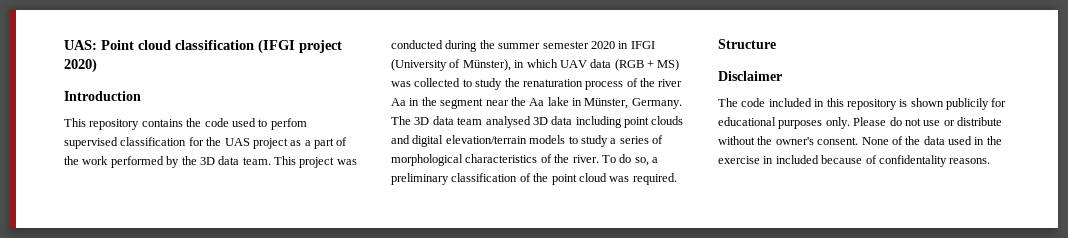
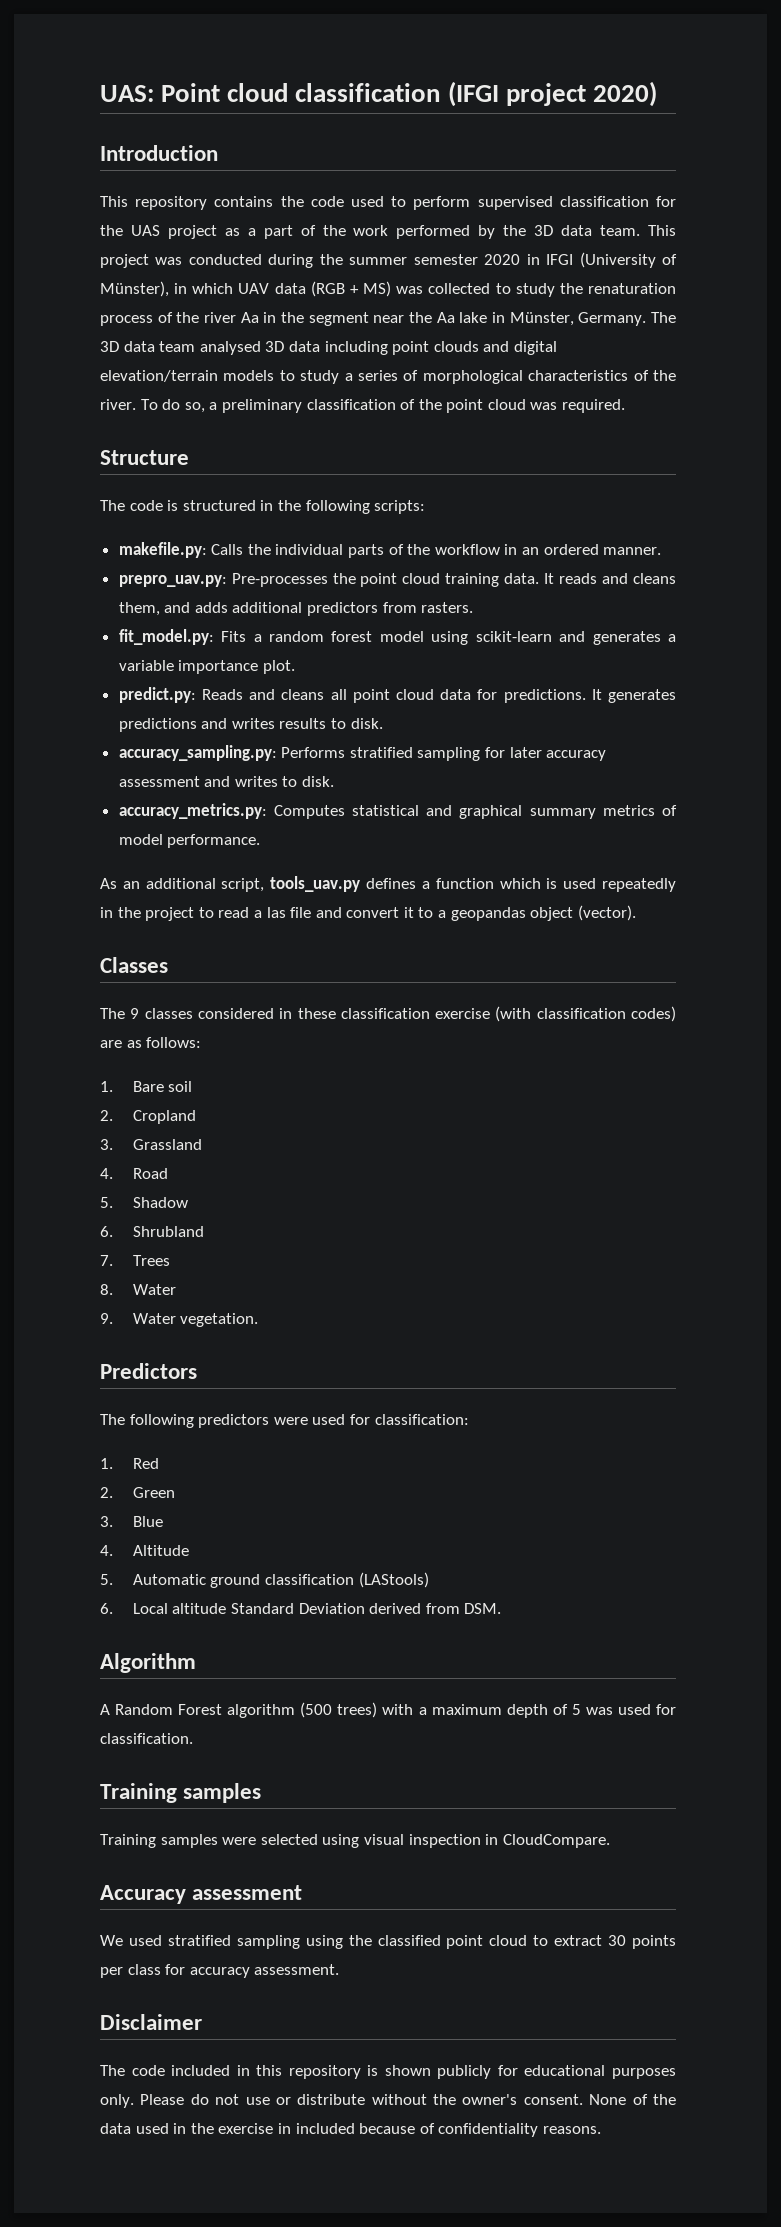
[270,118,307,130] perfom -> [413,196,471,210] perform
(776, 44) none -> [100,500,426,514] [118,542,662,558] [118,573,676,587] [118,602,474,616] [118,629,676,645] [118,660,295,674] [118,687,676,703] [118,718,383,732] [118,745,607,761] [118,776,335,787] [118,803,677,819] [118,834,261,848] [100,876,676,892] [100,905,636,921] [100,957,168,973] [100,1006,676,1022] [100,1037,202,1048] [100,1081,193,1092] [100,1110,196,1124] [100,1139,202,1150] [100,1168,168,1179] [100,1197,188,1208] [100,1226,204,1237] [100,1255,170,1266] [100,1284,176,1295] [100,1313,259,1327] [100,1363,197,1379] [100,1414,469,1428] [100,1458,159,1469] [100,1487,175,1498] [100,1516,163,1527] [100,1545,189,1556] [100,1572,429,1588] [100,1603,502,1614] [100,1653,196,1673] [100,1702,676,1718] [100,1733,193,1744] [100,1783,262,1803] [100,1834,610,1848] [100,1885,303,1904] [100,1935,676,1949] [100,1964,340,1978] // The code is structured in the following scripts: // makefile.py: Calls the individual parts of the workflow in an ordered manner. // prepro_uav.py: Pre-processes the point cloud training data. It reads and cleans them, and adds additional predictors from rasters. // fit_model.py: Fits a random forest model using scikit-learn and generates a variable importance plot. // predict.py: Reads and cleans all point cloud data for predictions. It generates predictions and writes results to disk. // accuracy_sampling.py: Performs stratified sampling for later accuracy assessment and writes to disk. // accuracy_metrics.py: Computes statistical and graphical summary metrics of model performance. // As an additional script, tools_uav.py defines a function which is used repeatedly in the project to read a las file and convert it to a geopandas object (vector). // Classes // The 9 classes considered in these classification exercise (with classification codes) are as follows: // 1. Bare soil // 2. Cropland // 3. Grassland // 4. Road // 5. Shadow // 6. Shrubland // 7. Trees // 8. Water // 9. Water vegetation. // Predictors // The following predictors were used for classification: // 1. Red // 2. Green // 3. Blue // 4. Altitude // 5. Automatic ground classification (LAStools) // 6. Local altitude Standard Deviation derived from DSM. // Algorithm // A Random Forest algorithm (500 trees) with a maximum depth of 5 was used for classification. // Training samples // Training samples were selected using visual inspection in CloudCompare. // Accuracy assessment // We used stratified sampling using the classified point cloud to extract 30 points per class for accuracy assessment.
[946,98,989,110] publicily -> [437,2065,492,2079] publicly
[878,155,947,167] confidentality -> [438,2123,539,2137] confidentiality

